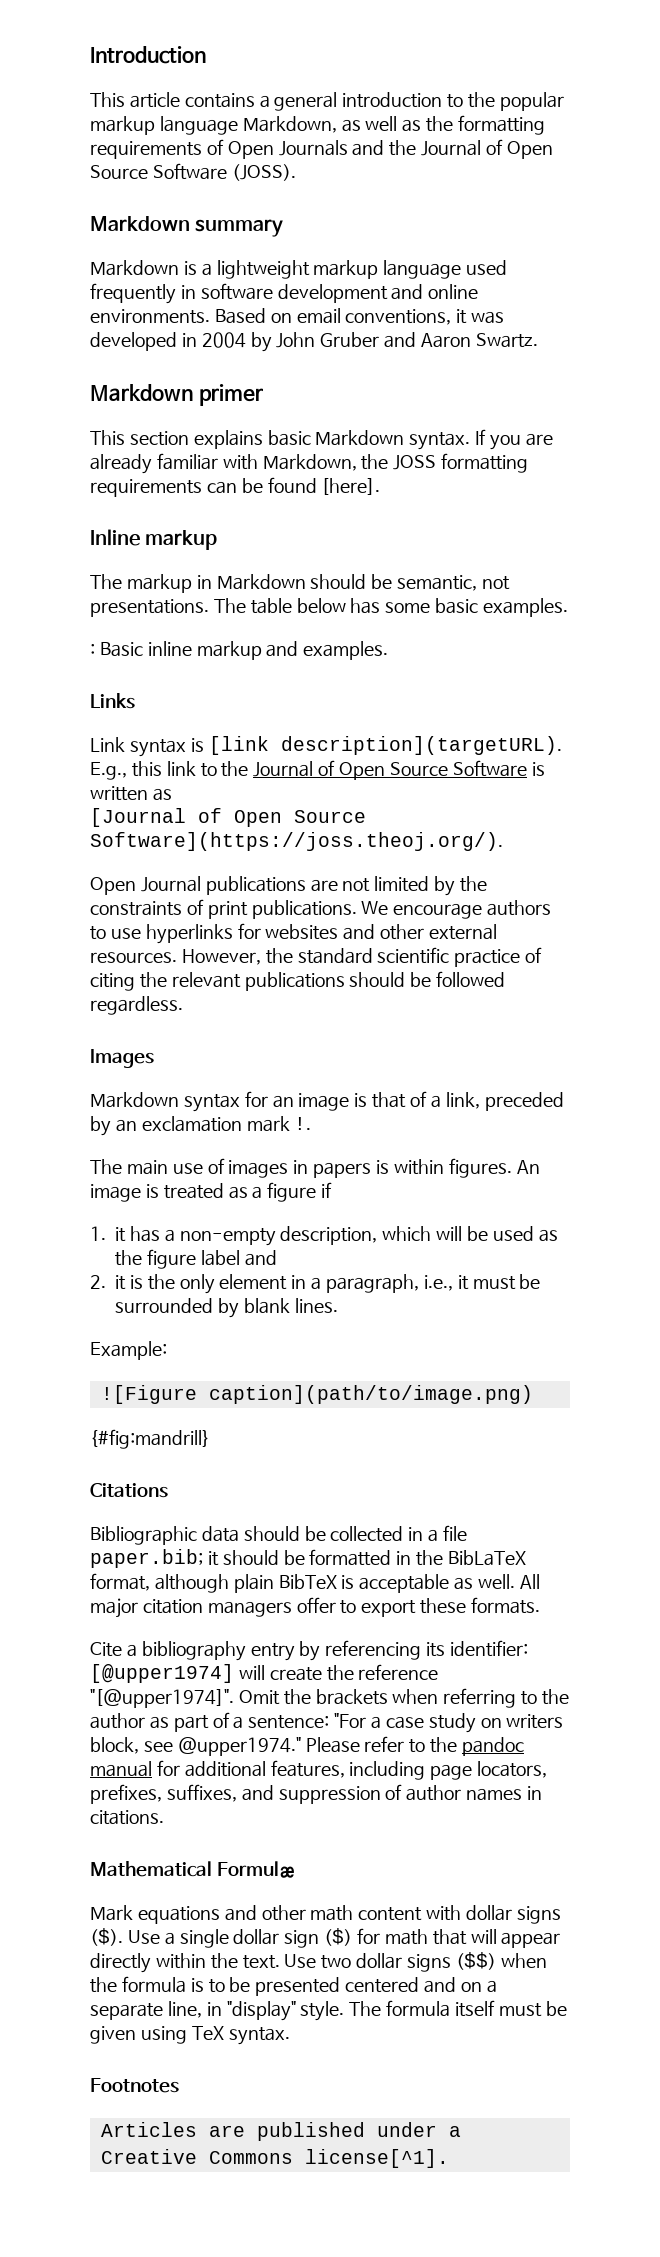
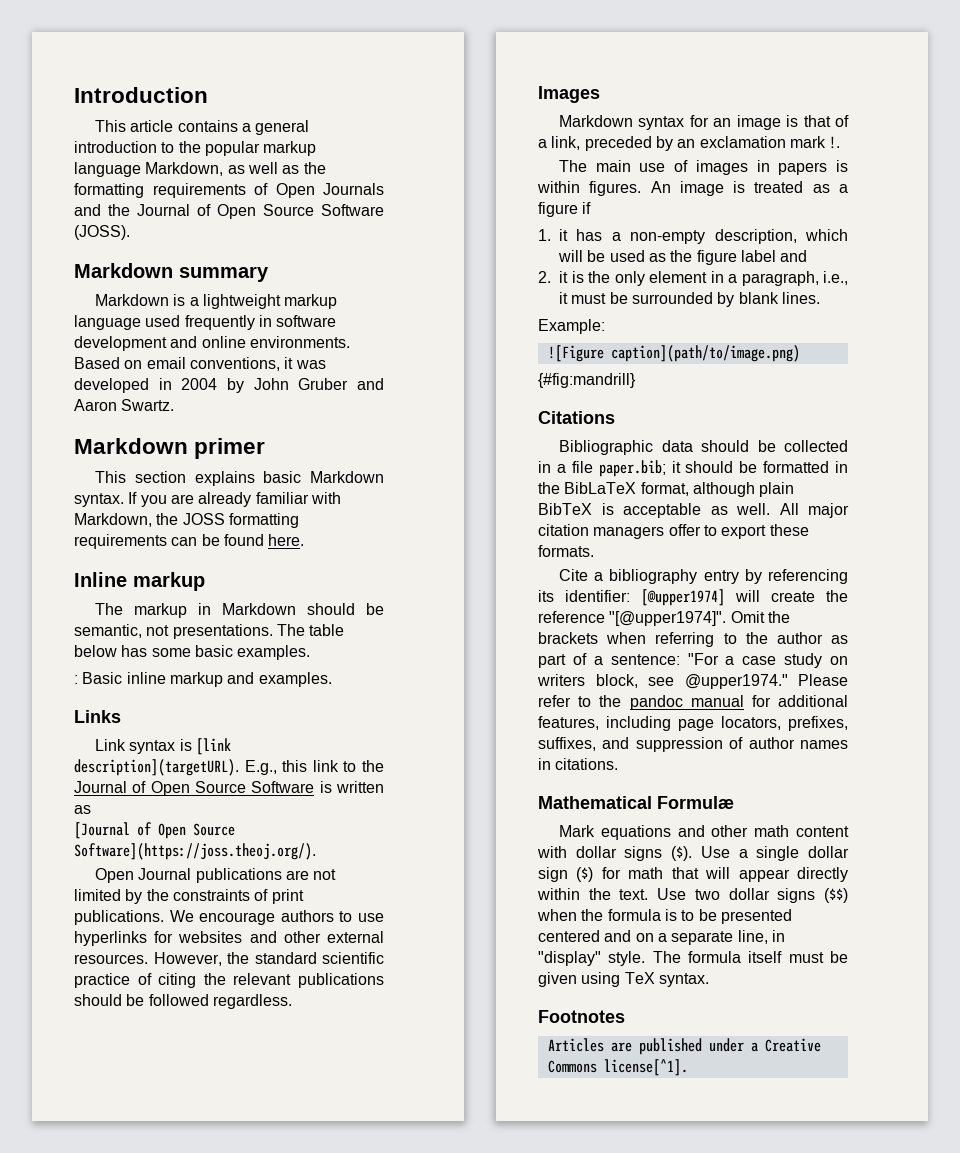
[321,478,381,495] [here]. -> [268,534,305,546] here.

